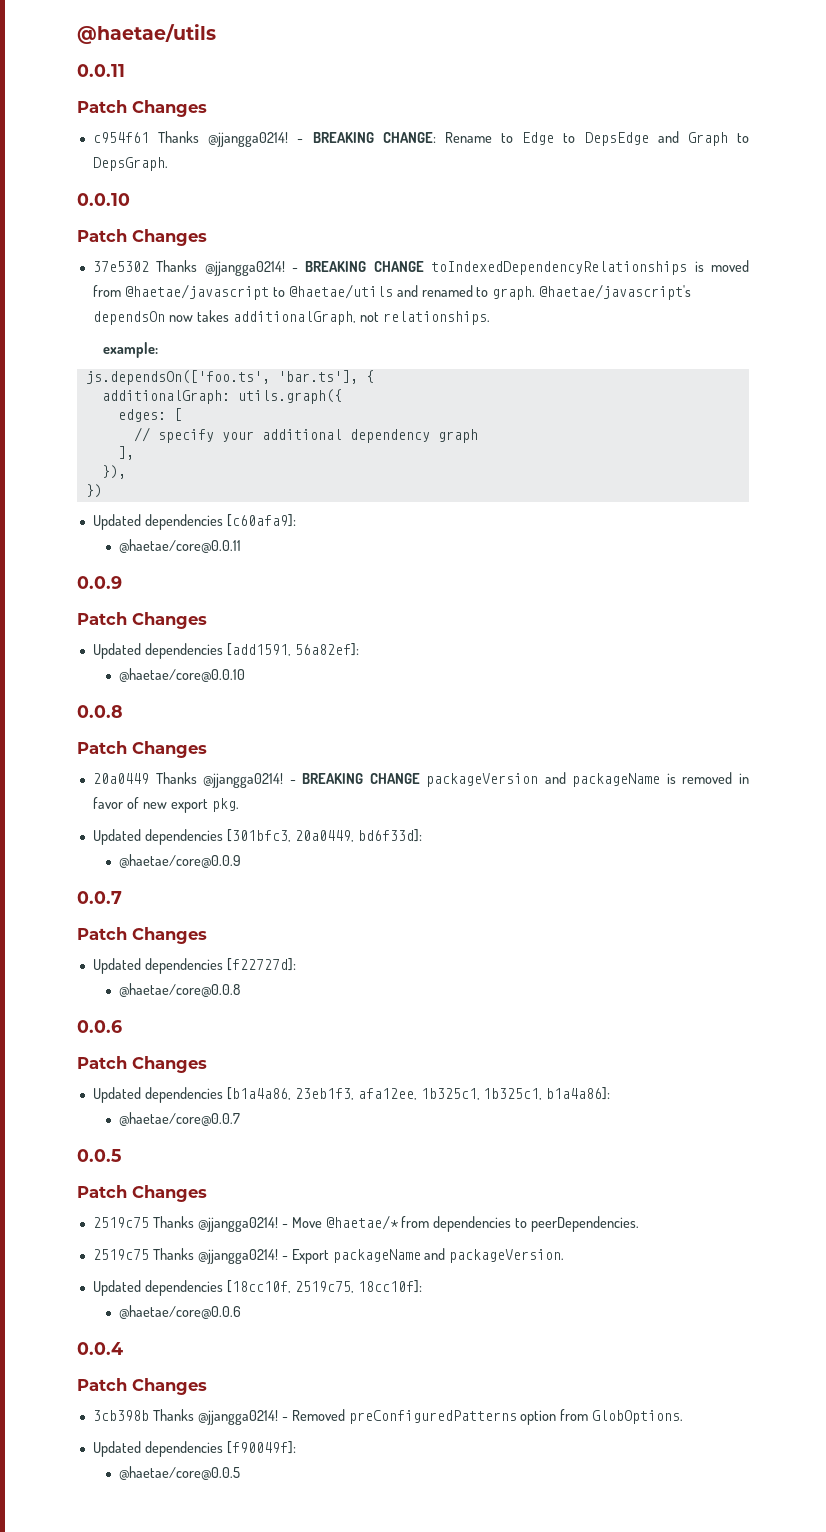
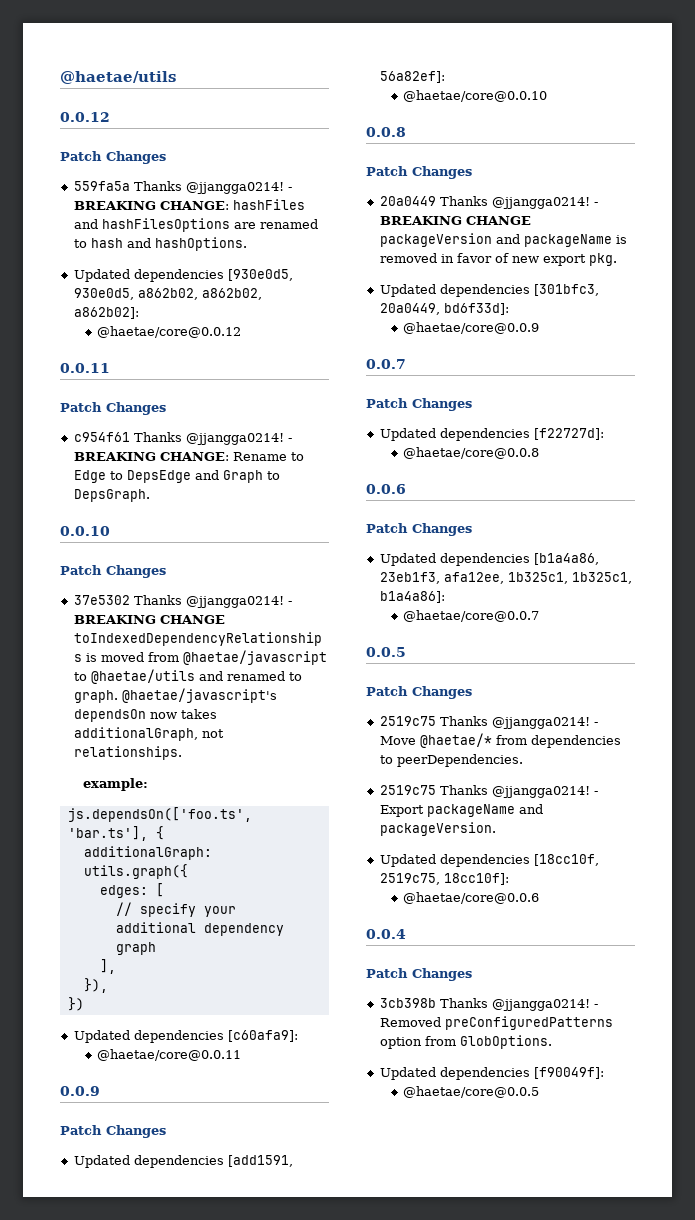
[77,24,216,44] @haetae/utils -> [60,71,176,84] [60,112,110,122] [60,151,166,164] [73,181,292,194] [73,199,305,210] [73,218,318,232] [73,237,247,251] [73,269,293,282] [73,288,262,300] [73,307,139,319] [96,326,241,338] @haetae/utils // 0.0.12 // Patch Changes // 559fa5a Thanks @jjangga0214! - BREAKING CHANGE: hashFiles and hashFilesOptions are renamed to hash and hashOptions. // Updated dependencies [930e0d5, 930e0d5, a862b02, a862b02, a862b02]: // @haetae/core@0.0.12

